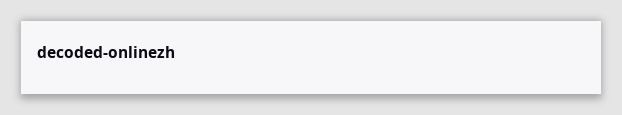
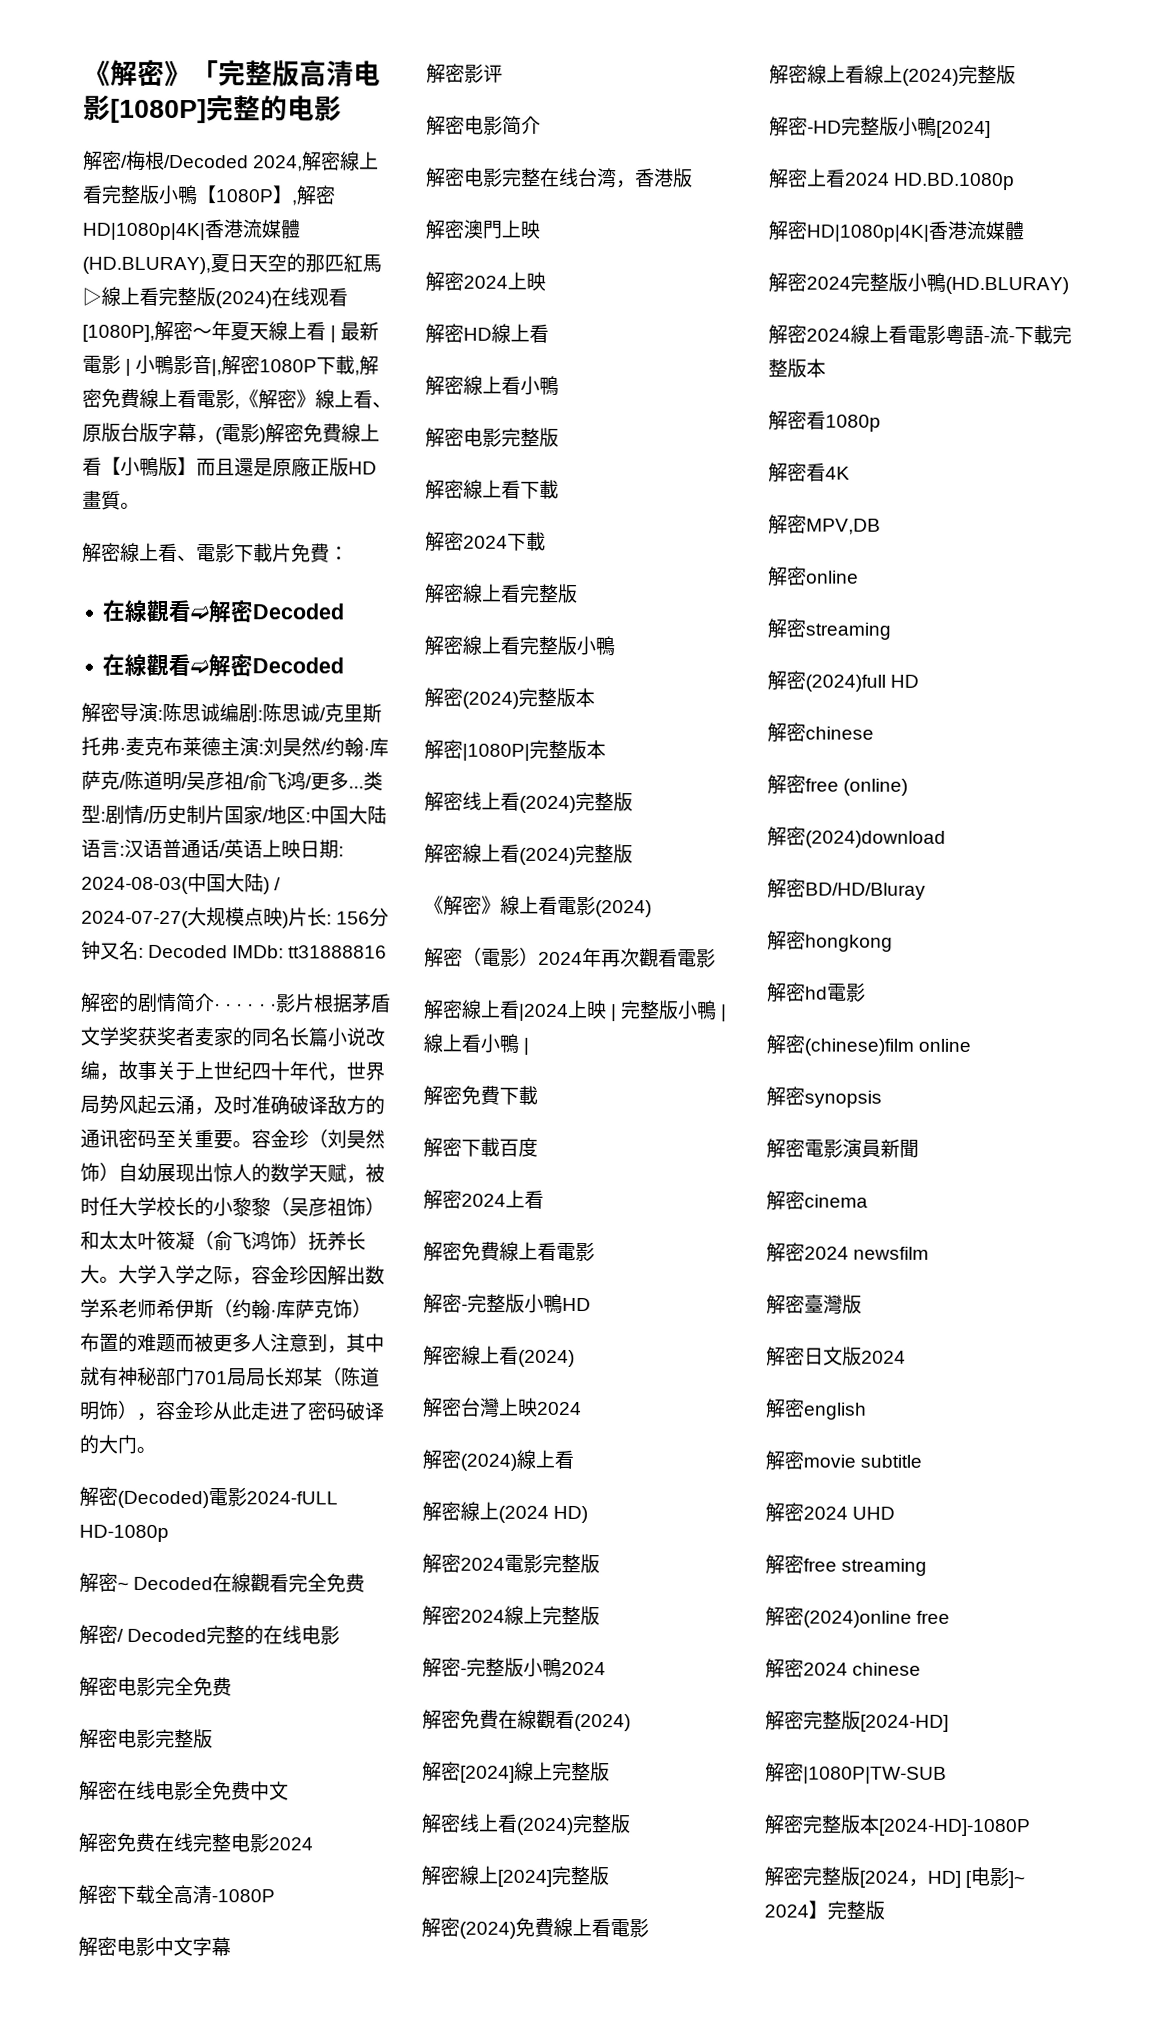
[37,46,175,58] decoded-onlinezh -> [83,59,381,87] [83,94,342,124] [83,150,380,172] [82,184,336,206] [82,219,300,241] [82,253,382,275] [82,286,348,309] [82,320,380,343] [82,354,380,377] [82,388,392,410] [82,422,380,445] [82,456,377,478] [82,490,140,510] [82,542,349,563] [101,599,344,624] [101,653,344,678] [81,702,382,723] [81,736,389,757] [81,770,383,791] [81,804,387,826] [81,838,344,859] [81,873,282,895] [81,907,390,929] [81,940,388,960] [80,992,391,1013] [80,1026,385,1048] [80,1060,385,1082] [80,1094,385,1116] [80,1128,385,1150] [80,1162,385,1184] [80,1196,385,1217] [80,1230,366,1251] [80,1264,385,1286] [80,1298,372,1319] [80,1332,385,1354] [80,1366,380,1387] [80,1400,385,1421] [79,1434,156,1454] [79,1486,338,1509] [79,1524,169,1543] [79,1572,366,1593] [79,1624,341,1645] [79,1676,232,1697] [79,1728,213,1749] [79,1780,289,1801] [78,1832,313,1853] [78,1884,275,1905] [78,1936,231,1957] [426,63,503,84] [426,115,541,136] [426,167,693,189] [425,219,540,240] [425,271,546,292] [425,323,549,344] [425,375,559,396] [425,427,559,448] [425,479,559,500] [425,531,546,552] [424,583,578,604] [424,635,615,657] [424,687,595,709] [424,739,606,761] [424,791,633,813] [424,843,633,865] [424,895,652,918] [424,947,716,968] [423,999,728,1022] [423,1033,530,1055] [423,1085,538,1106] [423,1137,538,1158] [423,1189,544,1210] [423,1241,595,1262] [423,1293,591,1314] [423,1345,575,1367] [423,1397,582,1418] [422,1449,574,1471] [422,1501,589,1524] [422,1553,600,1574] [422,1605,600,1626] [422,1657,606,1678] [422,1709,631,1732] [422,1761,610,1783] [421,1813,631,1835] [421,1865,609,1887] [421,1917,649,1939] [769,64,1016,86] [769,116,991,139] [769,168,1016,191] [768,220,1024,242] [768,272,1069,295] [768,324,1072,345] [768,358,826,378] [768,410,881,432] [768,462,850,483] [768,514,881,535] [768,566,859,587] [767,618,891,640] [767,670,920,692] [767,722,874,743] [767,774,909,796] [767,826,946,848] [767,878,926,900] [767,930,893,952] [767,982,866,1003] [766,1034,972,1056] [766,1086,882,1108] [766,1138,919,1159] [766,1190,868,1211] [766,1242,930,1263] [766,1294,862,1315] [766,1346,906,1367] [766,1398,867,1420] [765,1450,923,1471] [765,1502,896,1523] [765,1554,928,1576] [765,1606,951,1628] [765,1658,922,1679] [765,1710,949,1732] [765,1762,947,1784] [764,1814,1031,1837] [764,1866,1026,1889] [764,1900,885,1920] 《解密》「完整版高清电影[1080P]完整的电影 // 解密/梅根/Decoded 2024,解密線上看完整版小鴨【1080P】,解密HD|1080p|4K|香港流媒體(HD.BLURAY),夏日天空的那匹紅馬▷線上看完整版(2024)在线观看[1080P],解密～年夏天線上看 | 最新電影 | 小鴨影音|,解密1080P下載,解密免費線上看電影,《解密》線上看、原版台版字幕，(電影)解密免費線上看【小鴨版】而且還是原廠正版HD畫質。 // 解密線上看、電影下載片免費： // 在線觀看➫解密Decoded // 在線觀看➫解密Decoded // 解密导演:陈思诚编剧:陈思诚/克里斯托弗·麦克布莱德主演:刘昊然/约翰·库萨克/陈道明/吴彦祖/俞飞鸿/更多...类型:剧情/历史制片国家/地区:中国大陆语言:汉语普通话/英语上映日期: 2024-08-03(中国大陆) / 2024-07-27(大规模点映)片长: 156分钟又名: Decoded IMDb: tt31888816 // 解密的剧情简介· · · · · ·影片根据茅盾文学奖获奖者麦家的同名长篇小说改编，故事关于上世纪四十年代，世界局势风起云涌，及时准确破译敌方的通讯密码至关重要。容金珍（刘昊然饰）自幼展现出惊人的数学天赋，被时任大学校长的小黎黎（吴彦祖饰）和太太叶筱凝（俞飞鸿饰）抚养长大。大学入学之际，容金珍因解出数学系老师希伊斯（约翰·库萨克饰）布置的难题而被更多人注意到，其中就有神秘部门701局局长郑某（陈道明饰），容金珍从此走进了密码破译的大门。 // 解密(Decoded)電影2024-fULL HD-1080p // 解密~ Decoded在線觀看完全免费 // 解密/ Decoded完整的在线电影 // 解密电影完全免费 // 解密电影完整版 // 解密在线电影全免费中文 // 解密免费在线完整电影2024 // 解密下载全高清-1080P // 解密电影中文字幕 // 解密影评 // 解密电影简介 // 解密电影完整在线台湾，香港版 // 解密澳門上映 // 解密2024上映 // 解密HD線上看 // 解密線上看小鴨 // 解密电影完整版 // 解密線上看下載 // 解密2024下載 // 解密線上看完整版 // 解密線上看完整版小鴨 // 解密(2024)完整版本 // 解密|1080P|完整版本 // 解密线上看(2024)完整版 // 解密線上看(2024)完整版 // 《解密》線上看電影(2024) // 解密（電影）2024年再次觀看電影 // 解密線上看|2024上映 | 完整版小鴨 | 線上看小鴨 | // 解密免費下載 // 解密下載百度 // 解密2024上看 // 解密免費線上看電影 // 解密-完整版小鴨HD // 解密線上看(2024) // 解密台灣上映2024 // 解密(2024)線上看 // 解密線上(2024 HD) // 解密2024電影完整版 // 解密2024線上完整版 // 解密-完整版小鴨2024 // 解密免費在線觀看(2024) // 解密[2024]線上完整版 // 解密线上看(2024)完整版 // 解密線上[2024]完整版 // 解密(2024)免費線上看電影 // 解密線上看線上(2024)完整版 // 解密-HD完整版小鴨[2024] // 解密上看2024 HD.BD.1080p // 解密HD|1080p|4K|香港流媒體 // 解密2024完整版小鴨(HD.BLURAY) // 解密2024線上看電影粵語-流-下載完整版本 // 解密看1080p // 解密看4K // 解密MPV,DB // 解密online // 解密streaming // 解密(2024)full HD // 解密chinese // 解密free (online) // 解密(2024)download // 解密BD/HD/Bluray // 解密hongkong // 解密hd電影 // 解密(chinese)film online // 解密synopsis // 解密電影演員新聞 // 解密cinema // 解密2024 newsfilm // 解密臺灣版 // 解密日文版2024 // 解密english // 解密movie subtitle // 解密2024 UHD // 解密free streaming // 解密(2024)online free // 解密2024 chinese // 解密完整版[2024-HD] // 解密|1080P|TW-SUB // 解密完整版本[2024-HD]-1080P // 解密完整版[2024，HD] [电影]~ 2024】完整版

